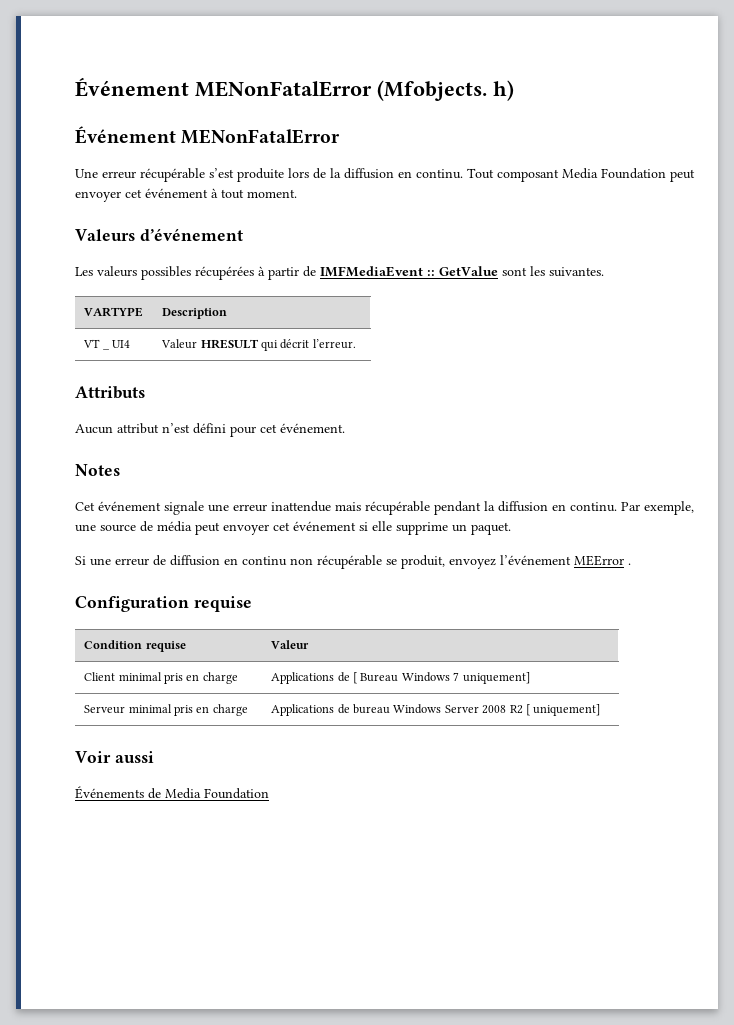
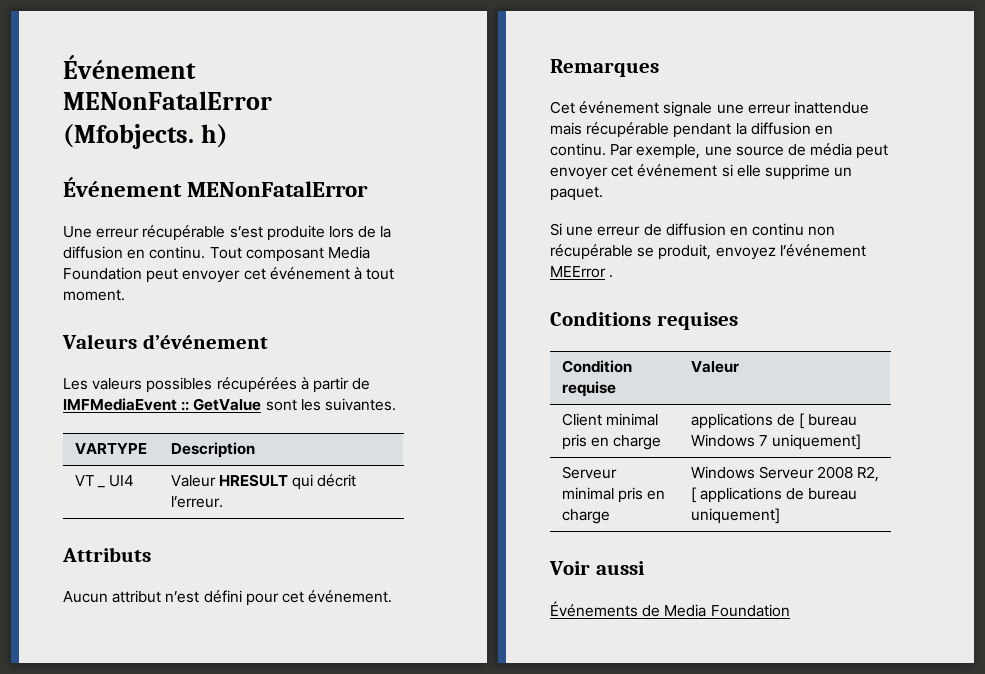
[75,464,120,476] Notes -> [550,59,659,77] Remarques
[75,596,252,612] Configuration requise -> [550,311,738,330] Conditions requises
[271,672,335,684] Applications -> [690,413,773,429] applications
[360,673,399,682] Bureau -> [808,414,858,426] bureau
[271,704,531,716] Applications de bureau Windows Server 2008 R2 [ -> [690,466,880,482] [690,487,858,503] Windows Serveur 2008 R2, [ applications de bureau

